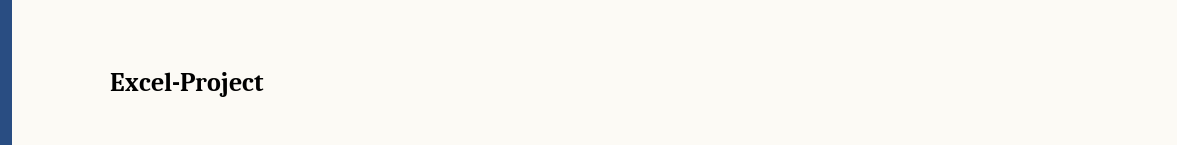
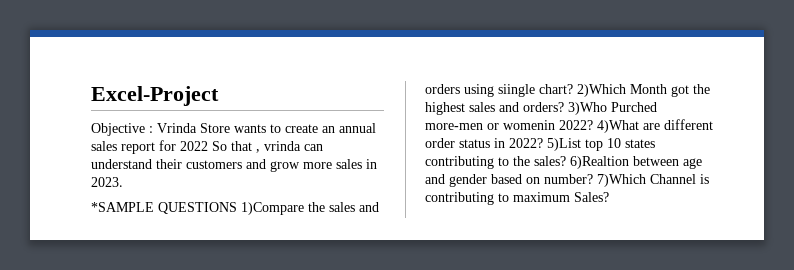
(264, 84) none -> [91,123,376,136] [91,140,323,154] [91,159,377,172] [91,177,123,187] [91,202,379,215] [425,84,710,97] [425,102,657,115] [425,119,713,133] [425,138,655,151] [425,156,702,169] [425,174,709,187] [425,192,609,205] // Objective : Vrinda Store wants to create an annual sales report for 2022 So that , vrinda can understand their customers and grow more sales in 2023. // *SAMPLE QUESTIONS 1)Compare the sales and orders using siingle chart? 2)Which Month got the highest sales and orders? 3)Who Purched more-men or womenin 2022? 4)What are different order status in 2022? 5)List top 10 states contributing to the sales? 6)Realtion between age and gender based on number? 7)Which Channel is contributing to maximum Sales?

